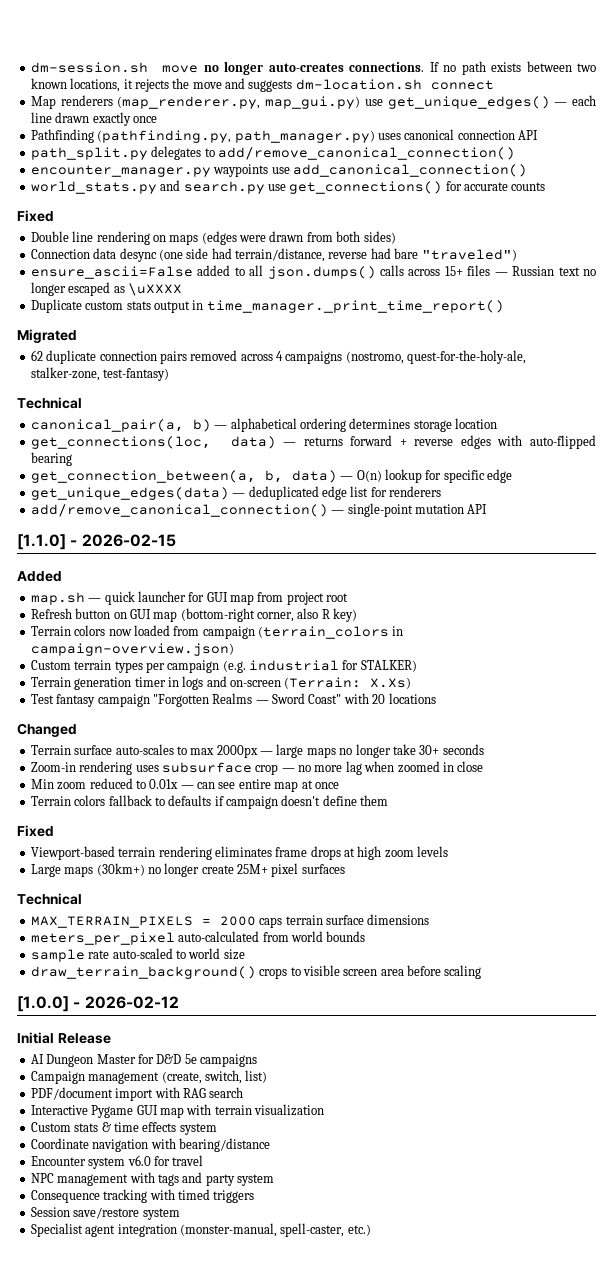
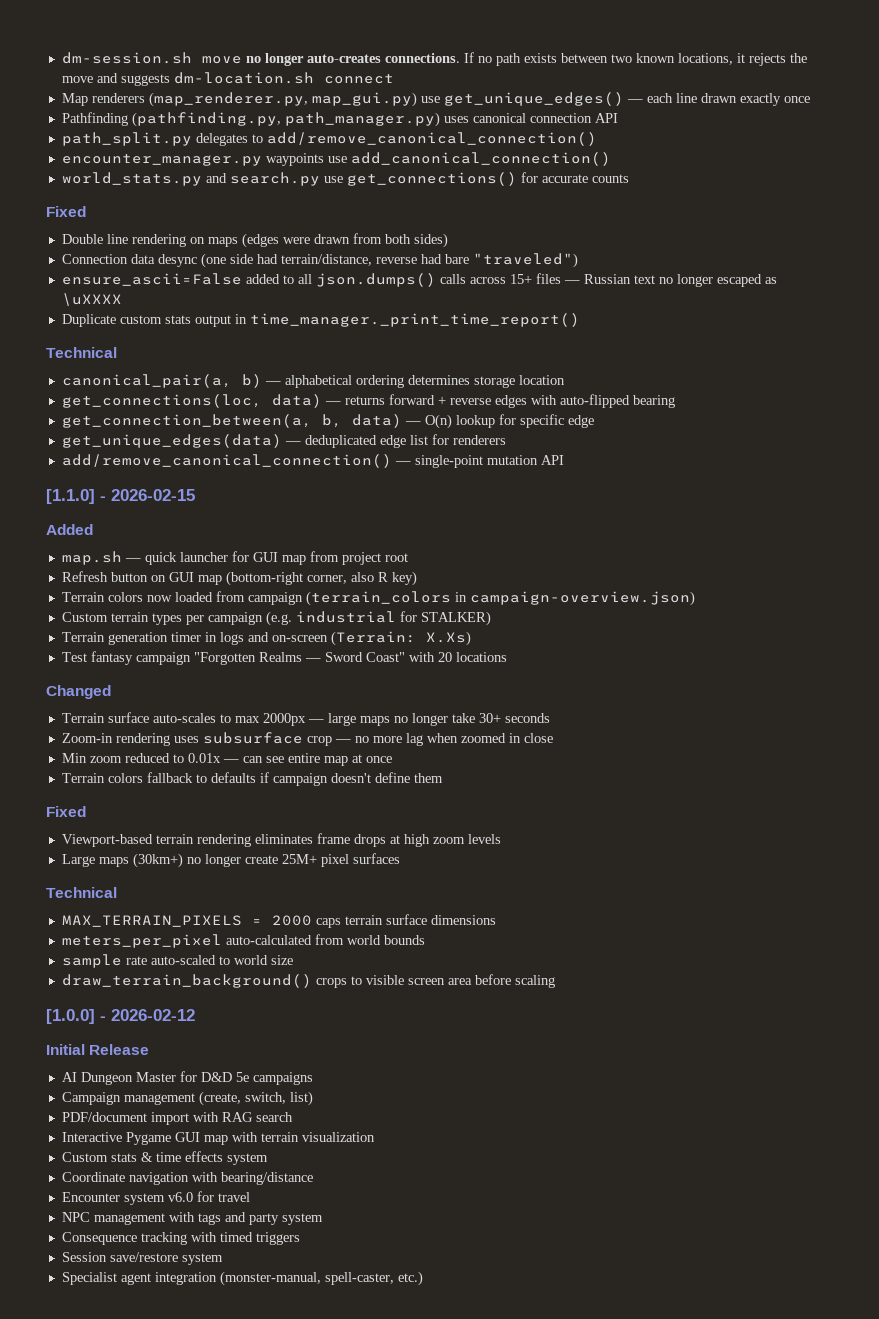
[17,329,77,343] [30,350,527,364] [30,367,170,381] // Migrated // 62 duplicate connection pairs removed across 4 campaigns (nostromo, quest-for-the-holy-ale, stalker-zone, test-fantasy) -> (580, 320) none

